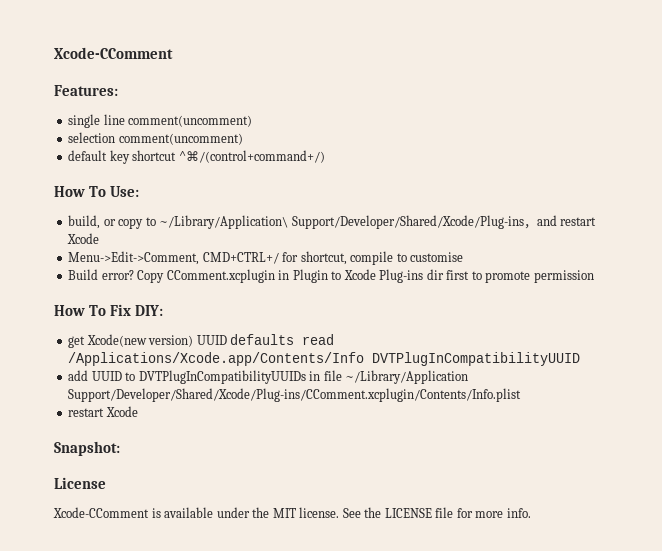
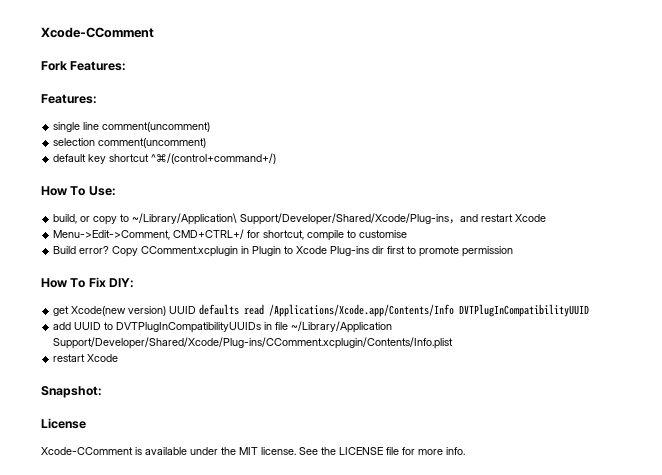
[54,47,173,59] Xcode-CComment -> [41,27,154,38] [41,61,127,71] Xcode-CComment // Fork Features:

